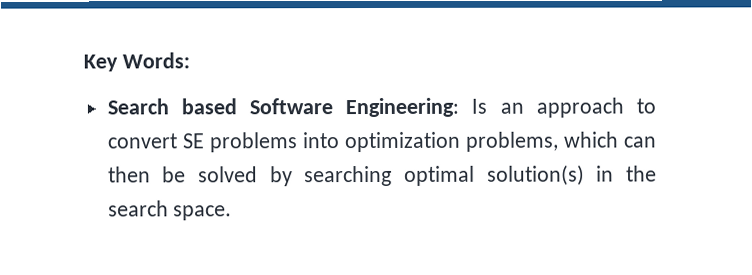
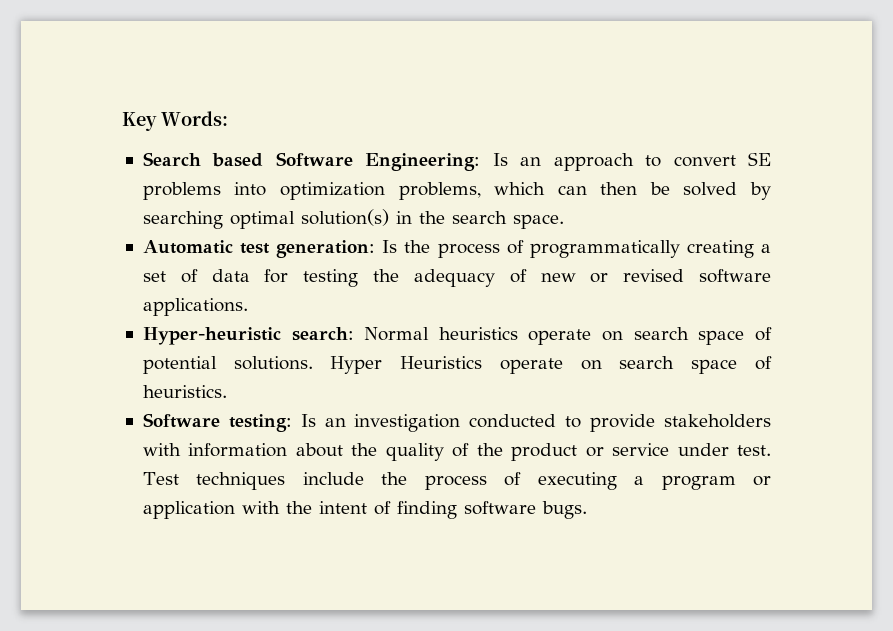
(233, 213) none -> [142,240,771,258] [142,269,771,287] [142,298,248,316] [142,327,772,345] [142,356,772,374] [142,385,227,398] [142,413,771,432] [142,443,771,461] [142,472,772,490] [142,501,587,519] // Automatic test generation: Is the process of programmatically creating a set of data for testing the adequacy of new or revised software applications. // Hyper-heuristic search: Normal heuristics operate on search space of potential solutions. Hyper Heuristics operate on search space of heuristics. // Software testing: Is an investigation conducted to provide stakeholders with information about the quality of the product or service under test. Test techniques include the process of executing a program or application with the intent of finding software bugs.

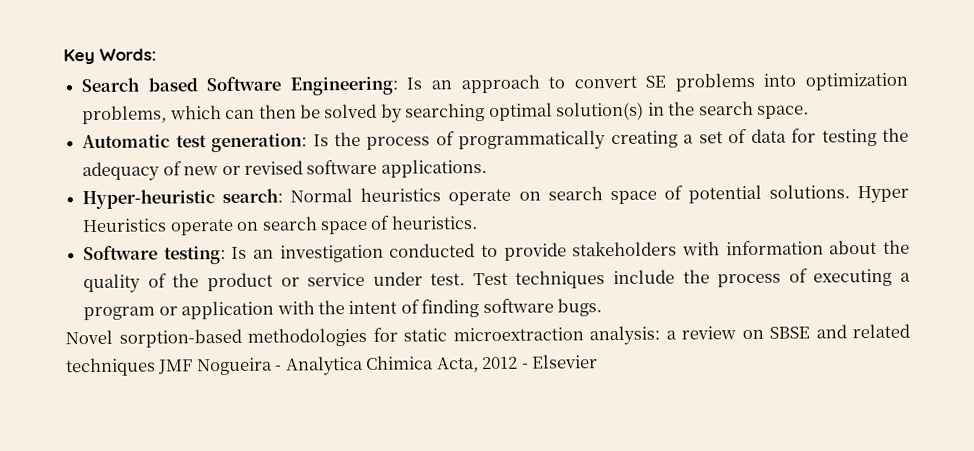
(587, 510) none -> [65,323,910,348] [66,354,599,377] // Novel sorption-based methodologies for static microextraction analysis: a review on SBSE and related techniques JMF Nogueira - Analytica Chimica Acta, 2012 - Elsevier

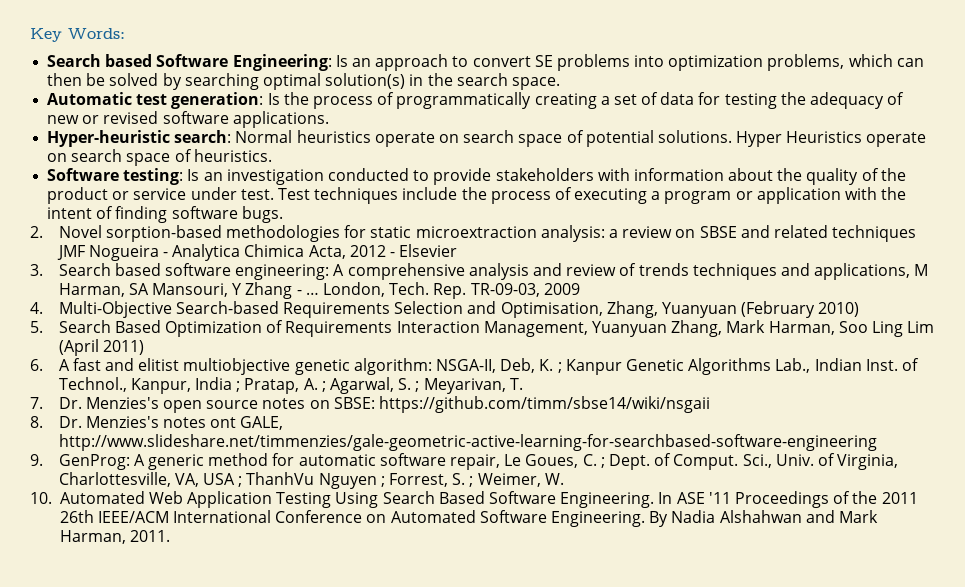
(603, 307) none -> [30,226,43,238] 2.
(599, 361) none -> [30,263,929,280] [58,282,580,299] [30,301,860,318] [30,320,935,337] [58,339,144,356] [30,358,919,375] [58,377,523,394] [30,396,711,413] [30,416,284,430] [58,434,877,451] [30,453,899,470] [58,472,564,489] [30,491,918,508] [59,510,878,527] [59,530,170,544] // 3. Search based software engineering: A comprehensive analysis and review of trends techniques and applications, M Harman, SA Mansouri, Y Zhang - … London, Tech. Rep. TR-09-03, 2009 // 4. Multi-Objective Search-based Requirements Selection and Optimisation, Zhang, Yuanyuan (February 2010) // 5. Search Based Optimization of Requirements Interaction Management, Yuanyuan Zhang, Mark Harman, Soo Ling Lim (April 2011) // 6. A fast and elitist multiobjective genetic algorithm: NSGA-II, Deb, K. ; Kanpur Genetic Algorithms Lab., Indian Inst. of Technol., Kanpur, India ; Pratap, A. ; Agarwal, S. ; Meyarivan, T. // 7. Dr. Menzies's open source notes on SBSE: https://github.com/timm/sbse14/wiki/nsgaii // 8. Dr. Menzies's notes ont GALE, http://www.slideshare.net/timmenzies/gale-geometric-active-learning-for-searchbased-software-engineering // 9. GenProg: A generic method for automatic software repair, Le Goues, C. ; Dept. of Comput. Sci., Univ. of Virginia, Charlottesville, VA, USA ; ThanhVu Nguyen ; Forrest, S. ; Weimer, W. // 10. Automated Web Application Testing Using Search Based Software Engineering. In ASE '11 Proceedings of the 2011 26th IEEE/ACM International Conference on Automated Software Engineering. By Nadia Alshahwan and Mark Harman, 2011.

